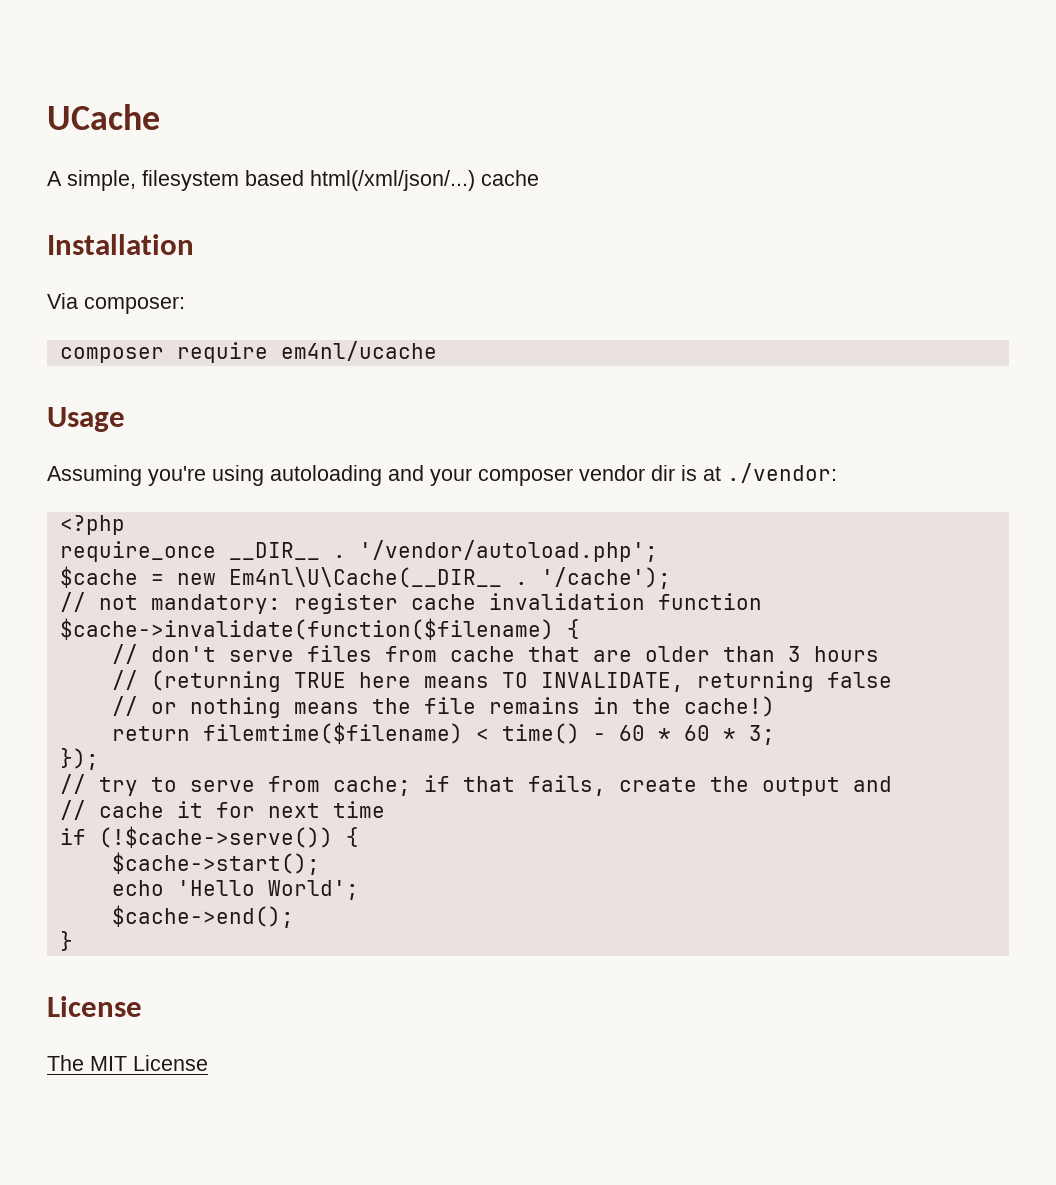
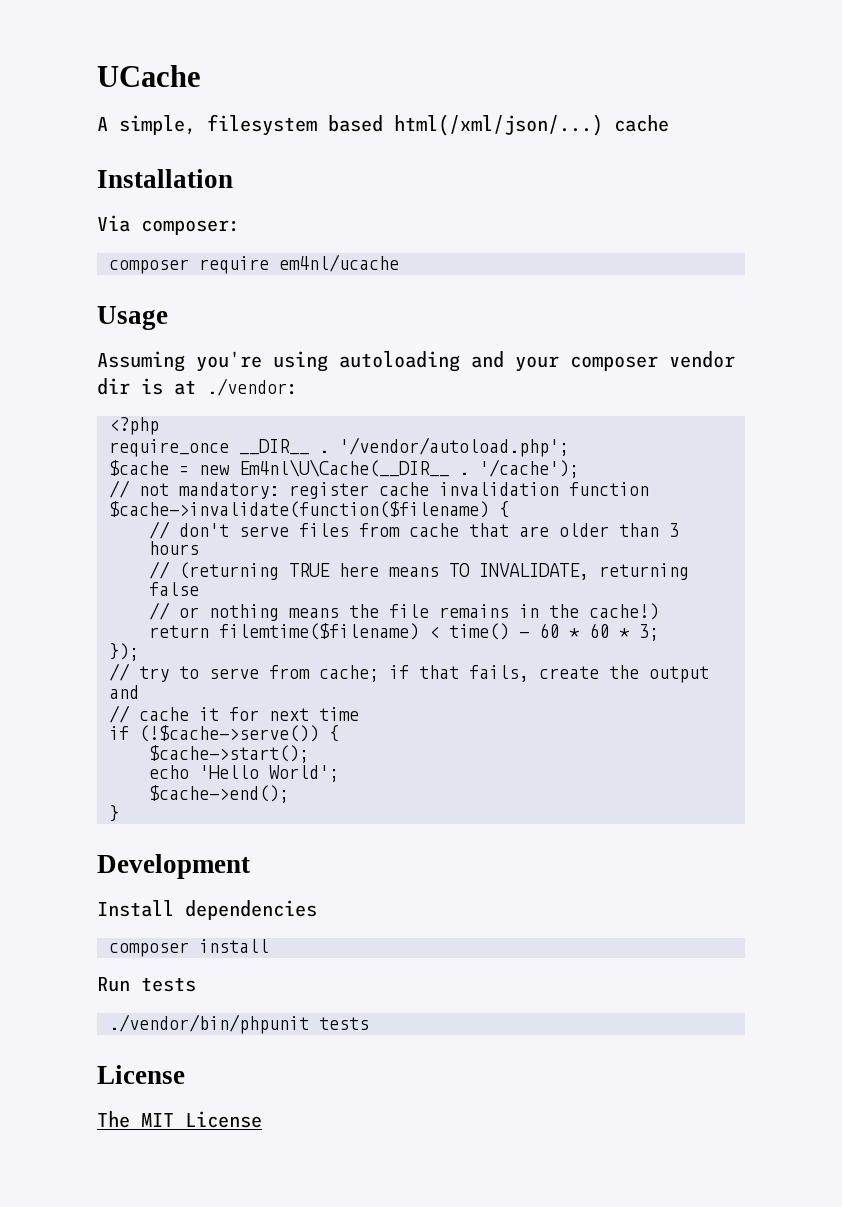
(73, 941) none -> [97,854,250,879] [97,900,317,920] [109,939,269,957] [97,977,196,992] [109,1014,369,1034] // Development // Install dependencies // composer install // Run tests // ./vendor/bin/phpunit tests

